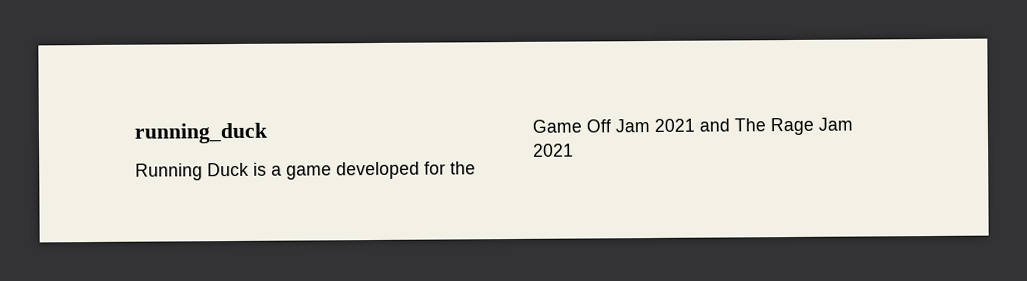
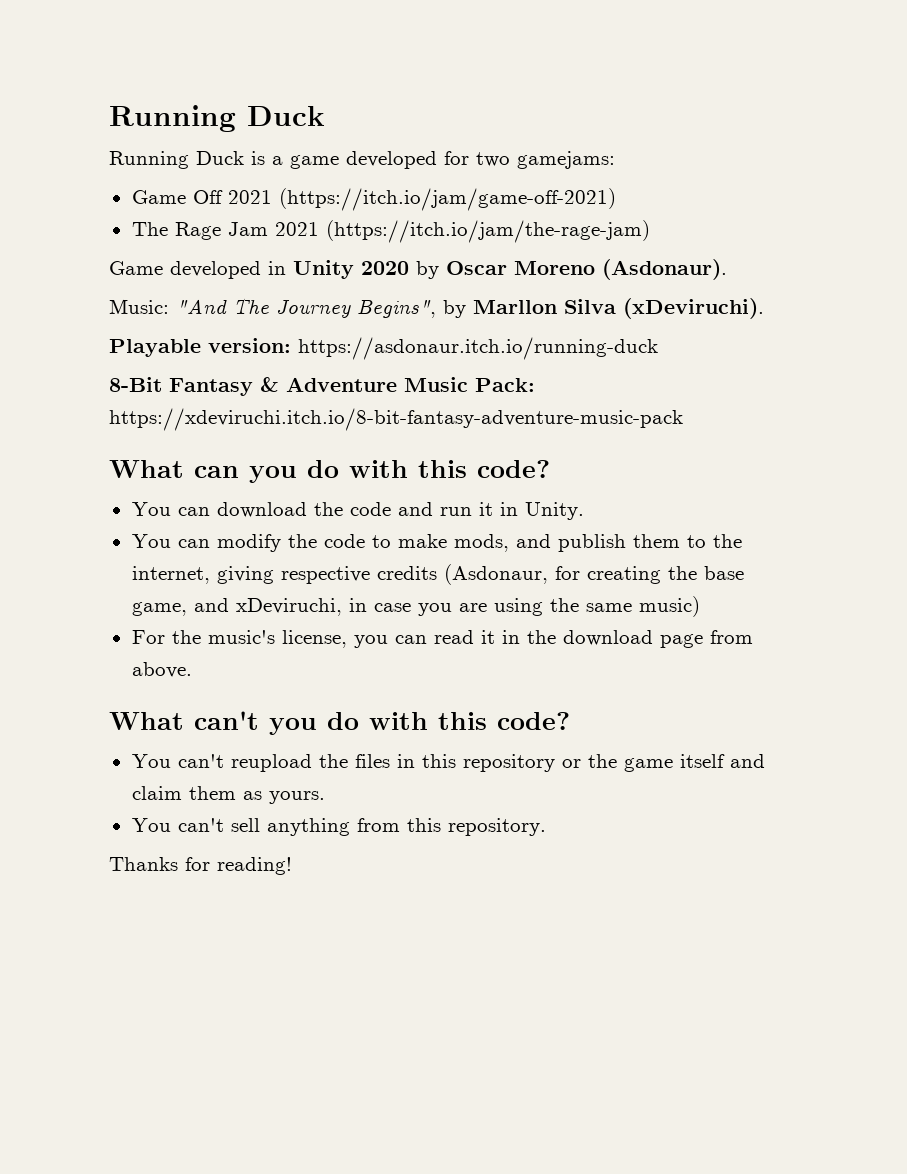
[134,122,268,144] running_duck -> [109,105,325,132] Running Duck
[450,161,476,175] [532,117,853,136] [533,143,574,157] the Game Off Jam 2021 and The Rage Jam 2021 -> [476,151,615,169] [131,188,616,211] [131,220,650,243] [109,259,727,280] [109,298,764,319] [109,337,658,360] [109,377,535,396] [109,408,683,431] [109,460,550,483] [131,502,584,520] [131,534,742,552] [131,564,744,585] [131,596,700,617] [131,630,753,648] [131,662,192,678] [109,711,570,735] [131,754,765,772] [131,786,325,804] [131,818,546,836] [109,857,292,875] two gamejams: // Game Off 2021 (https://itch.io/jam/game-off-2021) // The Rage Jam 2021 (https://itch.io/jam/the-rage-jam) // Game developed in Unity 2020 by Oscar Moreno (Asdonaur). // Music: "And The Journey Begins", by Marllon Silva (xDeviruchi). // Playable version: https://asdonaur.itch.io/running-duck // 8-Bit Fantasy & Adventure Music Pack: https://xdeviruchi.itch.io/8-bit-fantasy-adventure-music-pack // What can you do with this code? // You can download the code and run it in Unity. // You can modify the code to make mods, and publish them to the internet, giving respective credits (Asdonaur, for creating the base game, and xDeviruchi, in case you are using the same music) // For the music's license, you can read it in the download page from above. // What can't you do with this code? // You can't reupload the files in this repository or the game itself and claim them as yours. // You can't sell anything from this repository. // Thanks for reading!

